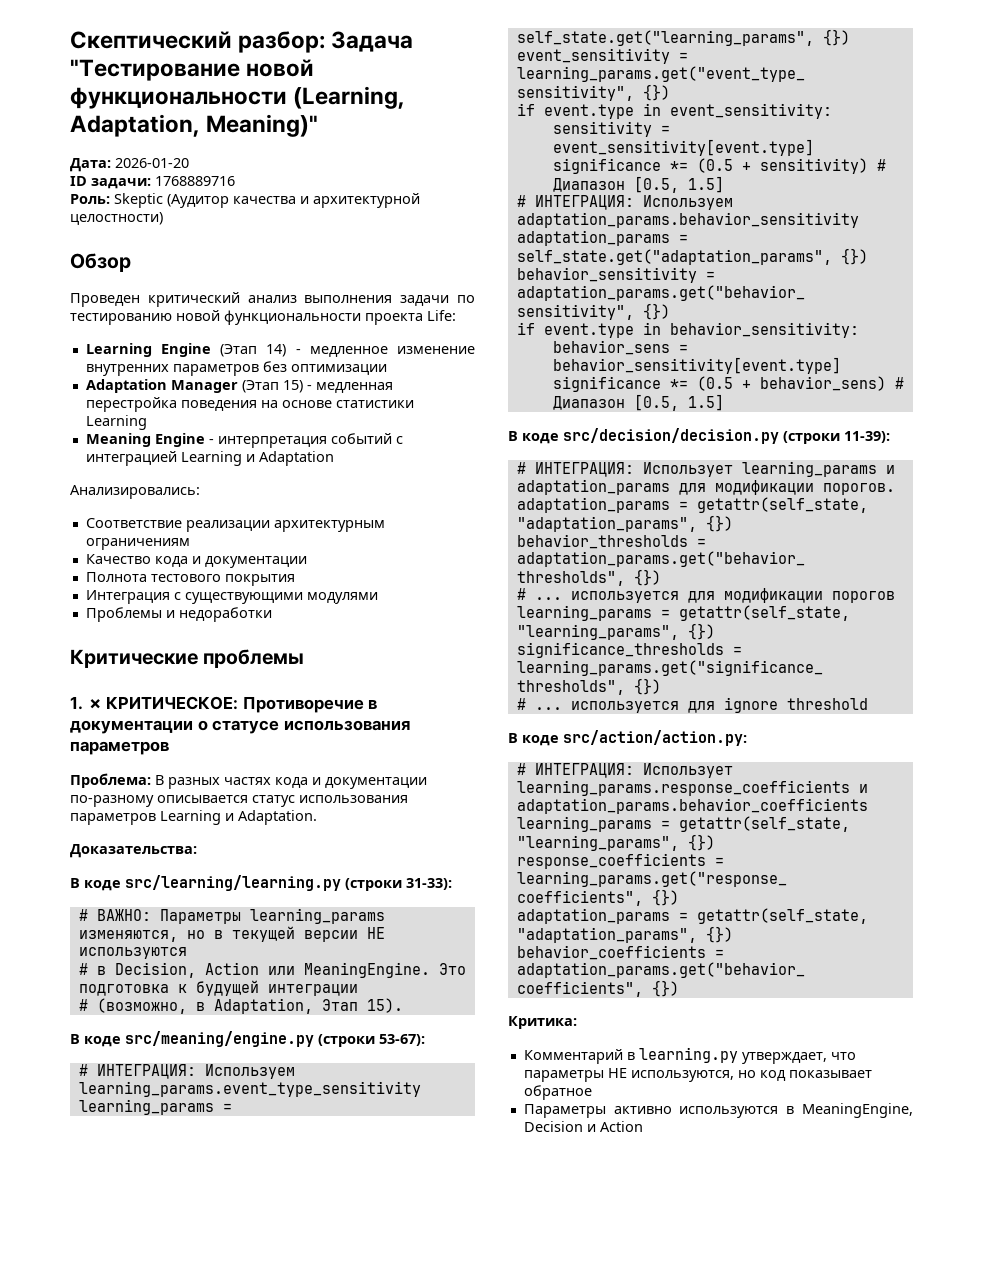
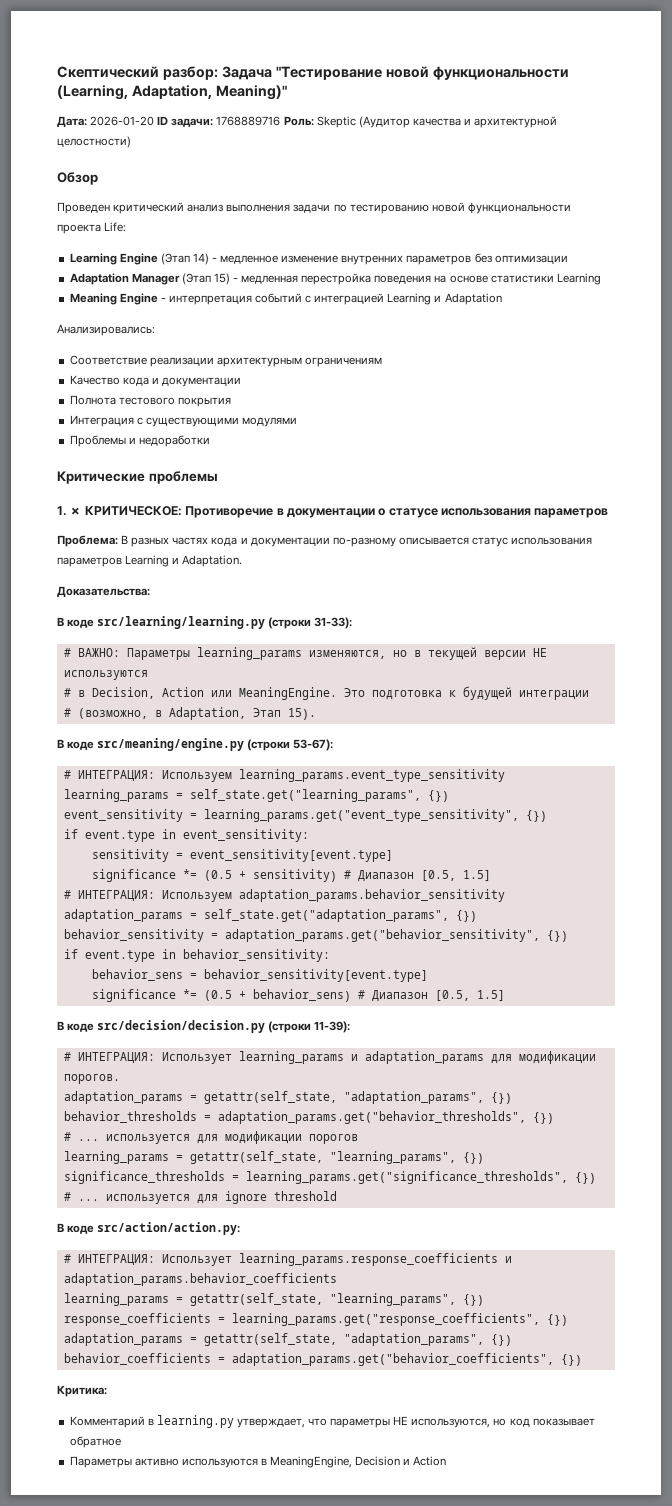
(189, 163) // -> (155, 121) none
(235, 181) // -> (281, 121) none

